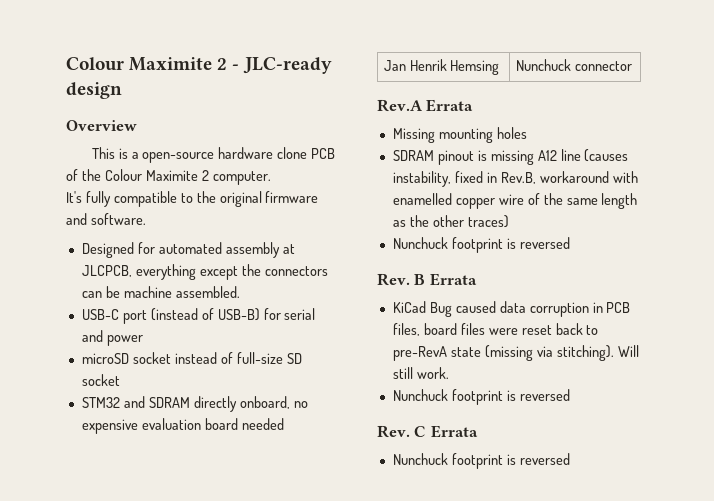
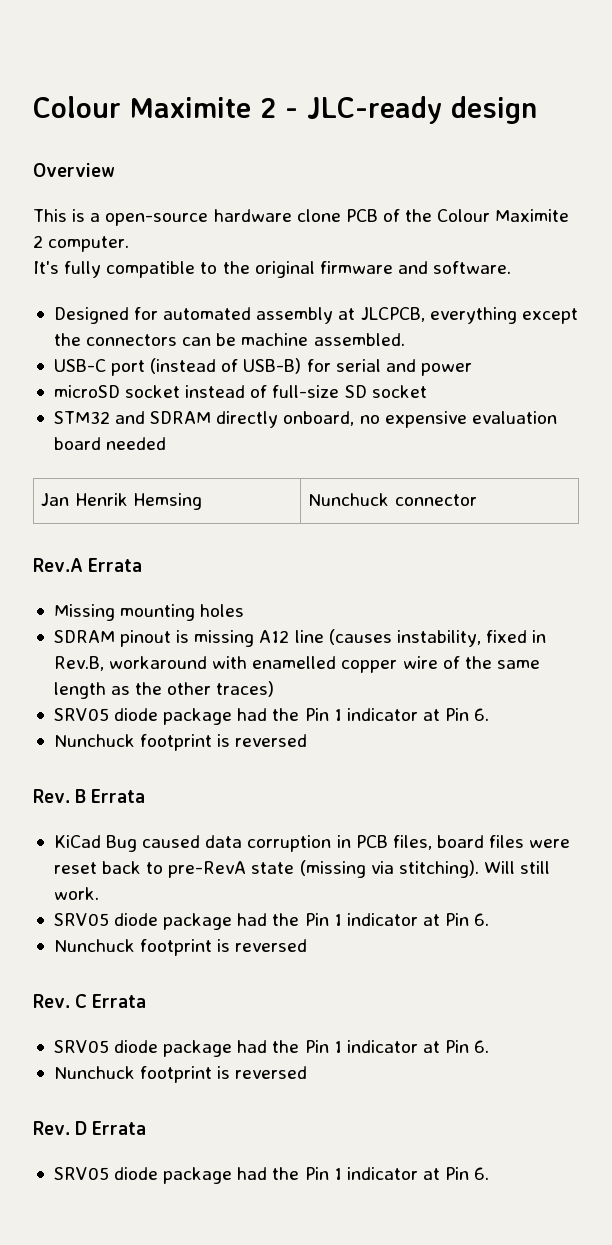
(509, 221) none -> [53,708,490,725] // SRV05 diode package had the Pin 1 indicator at Pin 6.
(449, 373) none -> [53,913,490,930] // SRV05 diode package had the Pin 1 indicator at Pin 6.
[392,453,570,469] Nunchuck footprint is reversed -> [53,1040,490,1057] [53,1066,308,1083] [33,1121,147,1135] [53,1167,490,1184] SRV05 diode package had the Pin 1 indicator at Pin 6. // Nunchuck footprint is reversed // Rev. D Errata // SRV05 diode package had the Pin 1 indicator at Pin 6.

